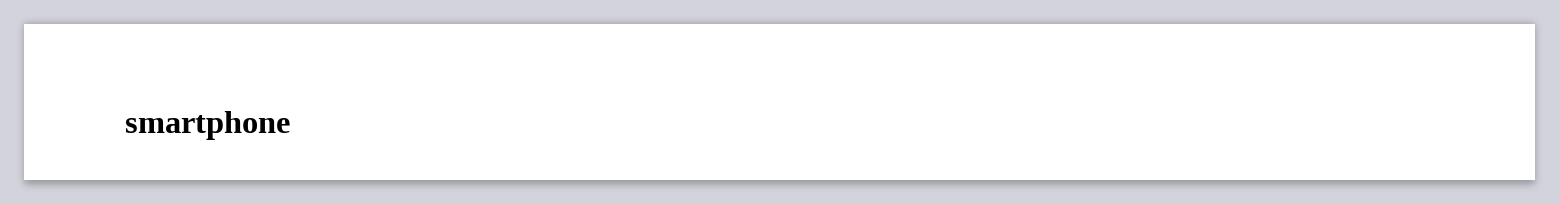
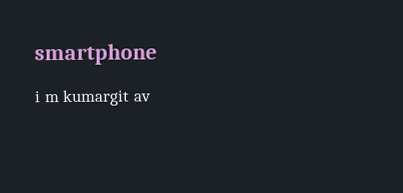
(290, 125) none -> [34,89,152,107] // i m kumargit av

